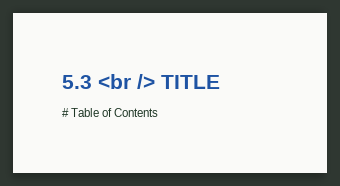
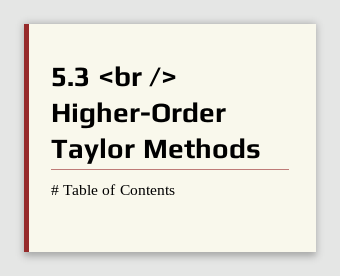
[161,75,220,89] TITLE -> [51,102,226,129] [51,138,261,164] Higher-Order Taylor Methods

